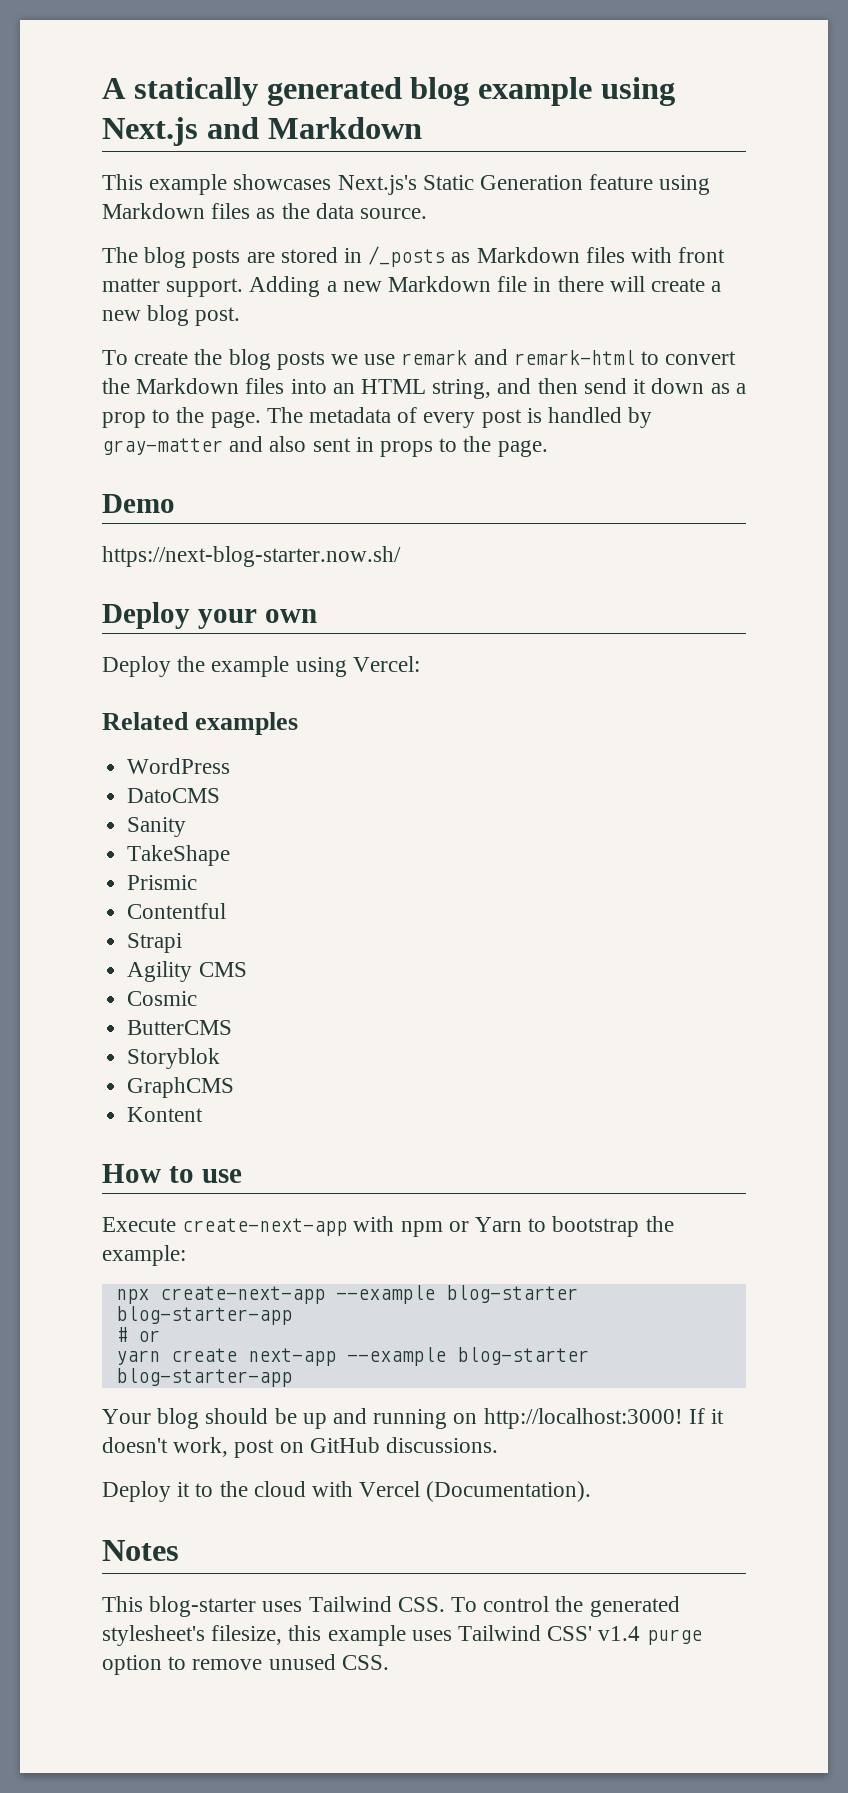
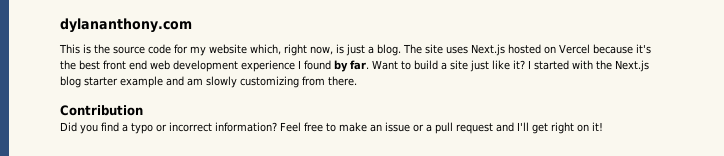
[102,77,675,106] [102,117,422,146] [102,174,711,195] [102,203,428,219] [102,246,726,268] [102,276,722,297] [102,305,241,326] [102,349,737,370] [102,378,746,399] [102,407,653,428] [102,436,548,457] [102,494,175,513] [102,546,401,567] [102,602,317,629] [102,656,420,677] [102,712,299,735] [127,758,231,774] [127,788,221,803] [127,817,187,837] [127,845,231,866] [127,875,198,890] [127,903,227,919] [127,933,183,953] [127,961,247,982] [127,991,198,1006] [127,1020,233,1035] [127,1048,221,1069] [127,1077,235,1098] [127,1107,204,1122] [102,1164,242,1183] [102,1216,674,1237] [102,1245,186,1266] [115,1285,578,1304] [115,1306,292,1325] [115,1327,160,1342] [115,1347,589,1366] [115,1368,292,1387] [102,1408,725,1429] [102,1437,499,1458] [102,1481,592,1502] [102,1540,179,1561] [102,1596,680,1617] [102,1625,702,1646] [102,1654,389,1675] A statically generated blog example using Next.js and Markdown // This example showcases Next.js's Static Generation feature using Markdown files as the data source. // The blog posts are stored in /_posts as Markdown files with front matter support. Adding a new Markdown file in there will create a new blog post. // To create the blog posts we use remark and remark-html to convert the Markdown files into an HTML string, and then send it down as a prop to the page. The metadata of every post is handled by gray-matter and also sent in props to the page. // Demo // https://next-blog-starter.now.sh/ // Deploy your own // Deploy the example using Vercel: // Related examples // WordPress // DatoCMS // Sanity // TakeShape // Prismic // Contentful // Strapi // Agility CMS // Cosmic // ButterCMS // Storyblok // GraphCMS // Kontent // How to use // Execute create-next-app with npm or Yarn to bootstrap the example: // npx create-next-app --example blog-starter blog-starter-app // # or // yarn create next-app --example blog-starter blog-starter-app // Your blog should be up and running on http://localhost:3000! If it doesn't work, post on GitHub discussions. // Deploy it to the cloud with Vercel (Documentation). // Notes // This blog-starter uses Tailwind CSS. To control the generated stylesheet's filesize, this example uses Tailwind CSS' v1.4 purge option to remove unused CSS. -> [60,18,192,33] [59,44,651,56] [60,60,649,72] [60,76,357,88] [60,105,143,116] [60,122,603,134] dylananthony.com // This is the source code for my website which, right now, is just a blog. The site uses Next.js hosted on Vercel because it's the best front end web development experience I found by far. Want to build a site just like it? I started with the Next.js blog starter example and am slowly customizing from there. // Contribution // Did you find a typo or incorrect information? Feel free to make an issue or a pull request and I'll get right on it!

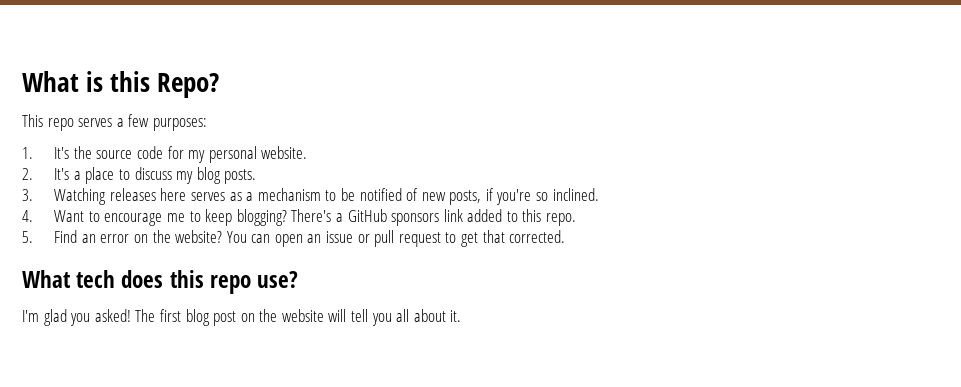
[60,18,192,33] [59,44,91,54] dylananthony.com // This is -> [22,71,220,98] [22,114,207,131] [22,147,70,159] What is this Repo? // This repo serves a few purposes: // 1. It's
[209,44,651,56] [60,60,649,72] [60,76,357,88] [60,105,143,116] [60,122,367,134] website which, right now, is just a blog. The site uses Next.js hosted on Vercel because it's the best front end web development experience I found by far. Want to build a site just like it? I started with the Next.js blog starter example and am slowly customizing from there. // Contribution // Did you find a typo or incorrect information? Feel free to make -> [208,146,308,163] [22,167,257,184] [22,188,599,205] [22,209,577,226] [22,230,303,247] personal website. // 2. It's a place to discuss my blog posts. // 3. Watching releases here serves as a mechanism to be notified of new posts, if you're so inclined. // 4. Want to encourage me to keep blogging? There's a GitHub sponsors link added to this repo. // 5. Find an error on the website? You can open
[426,124,432,132] a -> (370, 238) none
[496,122,603,134] and I'll get right on it! -> [445,230,566,247] [22,270,299,294] [22,309,462,326] to get that corrected. // What tech does this repo use? // I'm glad you asked! The first blog post on the website will tell you all about it.

